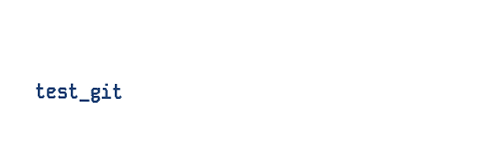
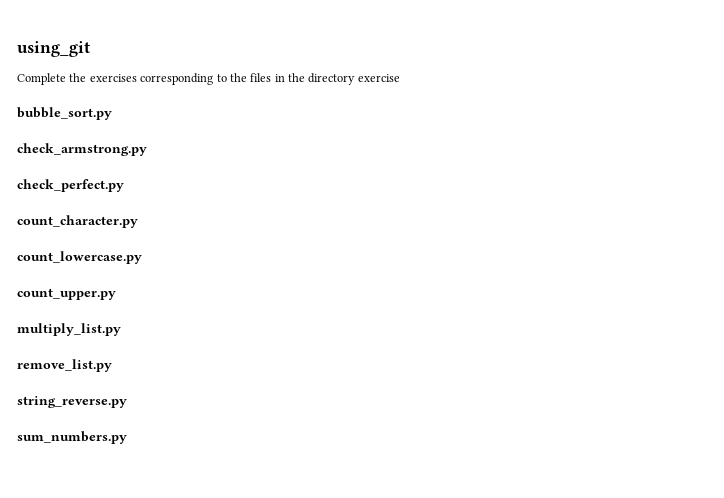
[34,82,123,103] test_git -> [17,41,90,57] [17,73,400,85] [17,107,112,120] [17,143,147,156] [17,179,124,192] [17,215,138,228] [17,251,142,264] [17,288,116,300] [17,323,121,336] [17,359,112,372] [17,396,127,408] [17,431,127,444] using_git // Complete the exercises corresponding to the files in the directory exercise // bubble_sort.py // check_armstrong.py // check_perfect.py // count_character.py // count_lowercase.py // count_upper.py // multiply_list.py // remove_list.py // string_reverse.py // sum_numbers.py

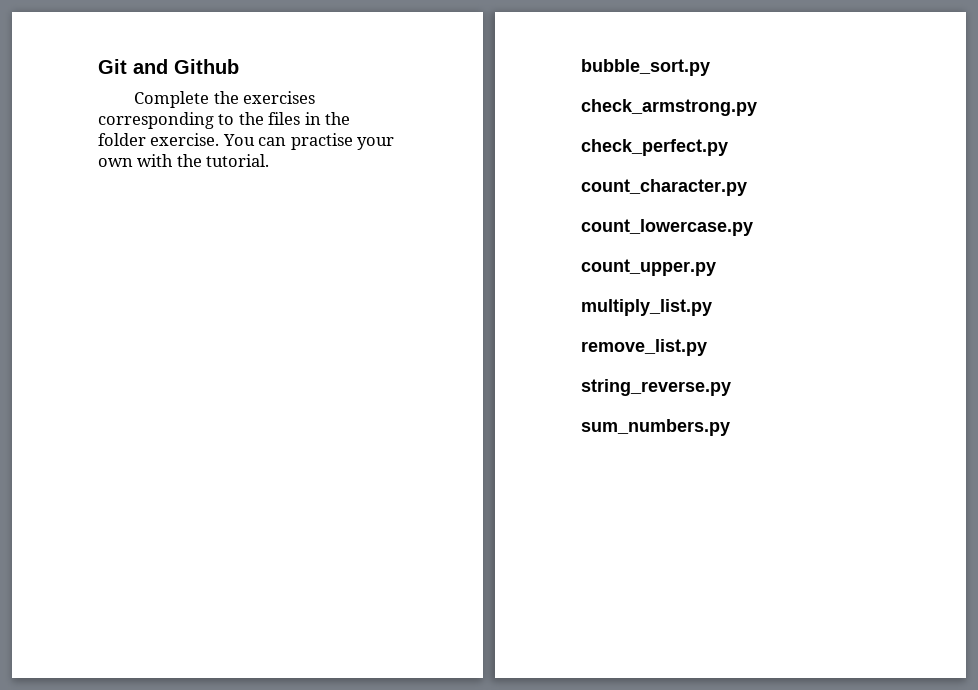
[17,41,90,57] using_git -> [98,59,239,74] Git and Github
[308,73,400,85] directory exercise -> [98,133,395,150] [98,154,270,167] folder exercise. You can practise your own with the tutorial.

